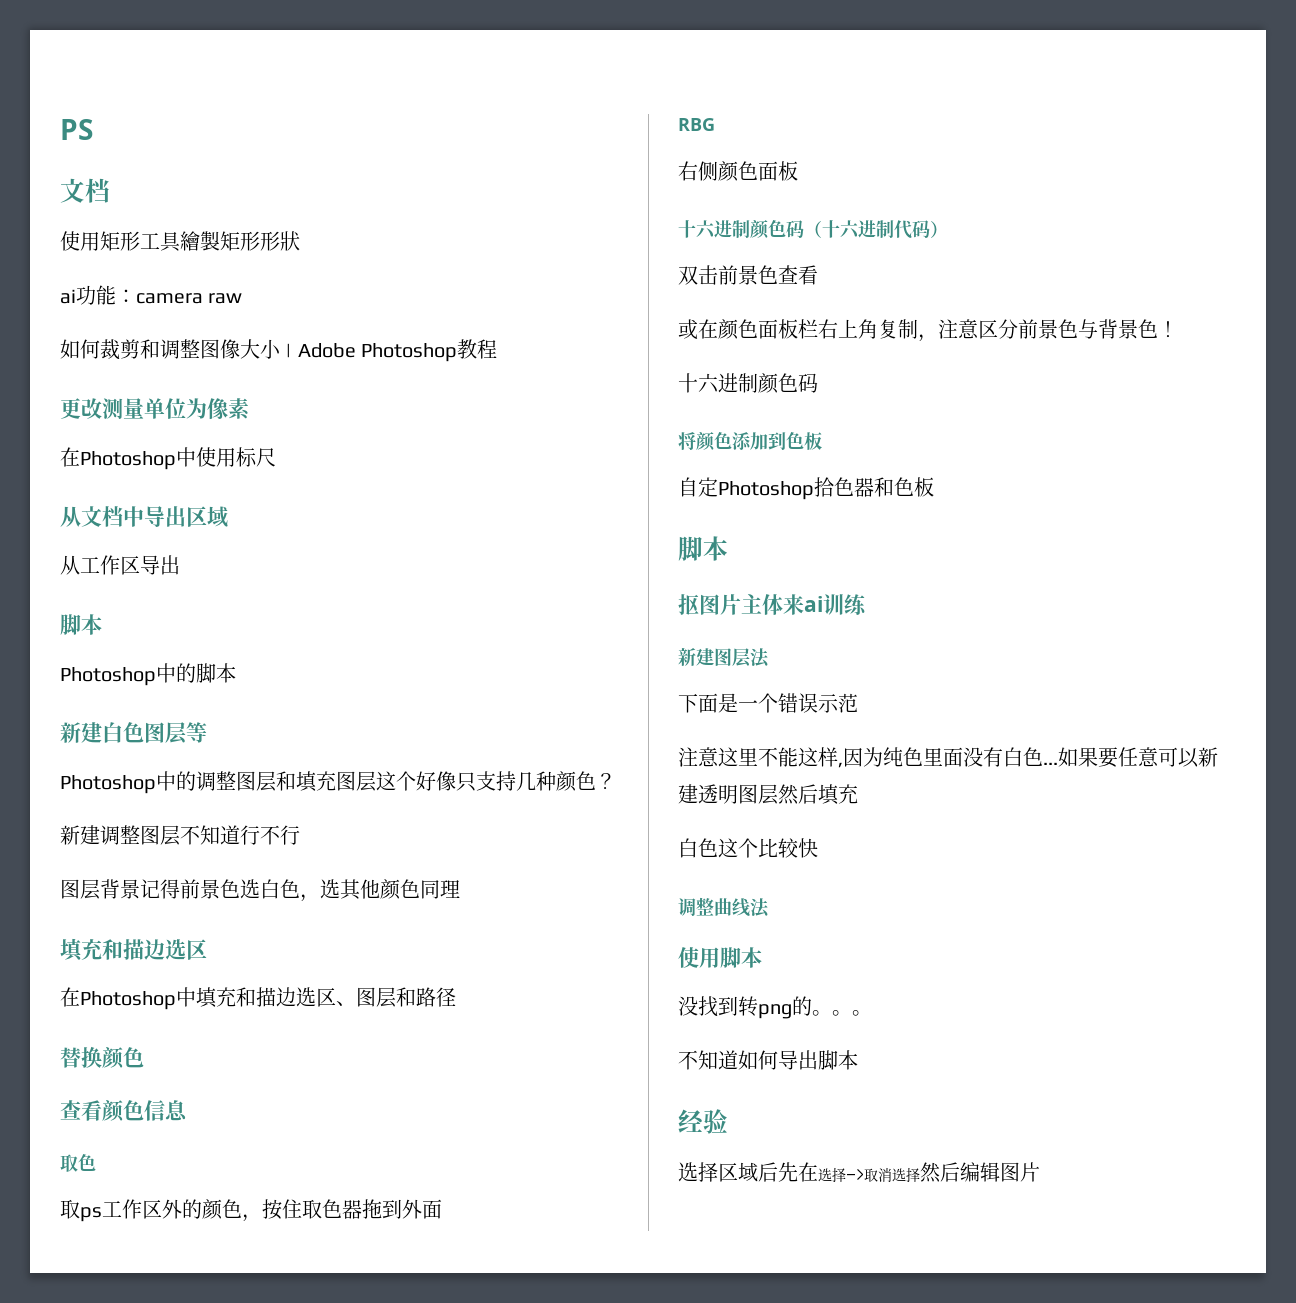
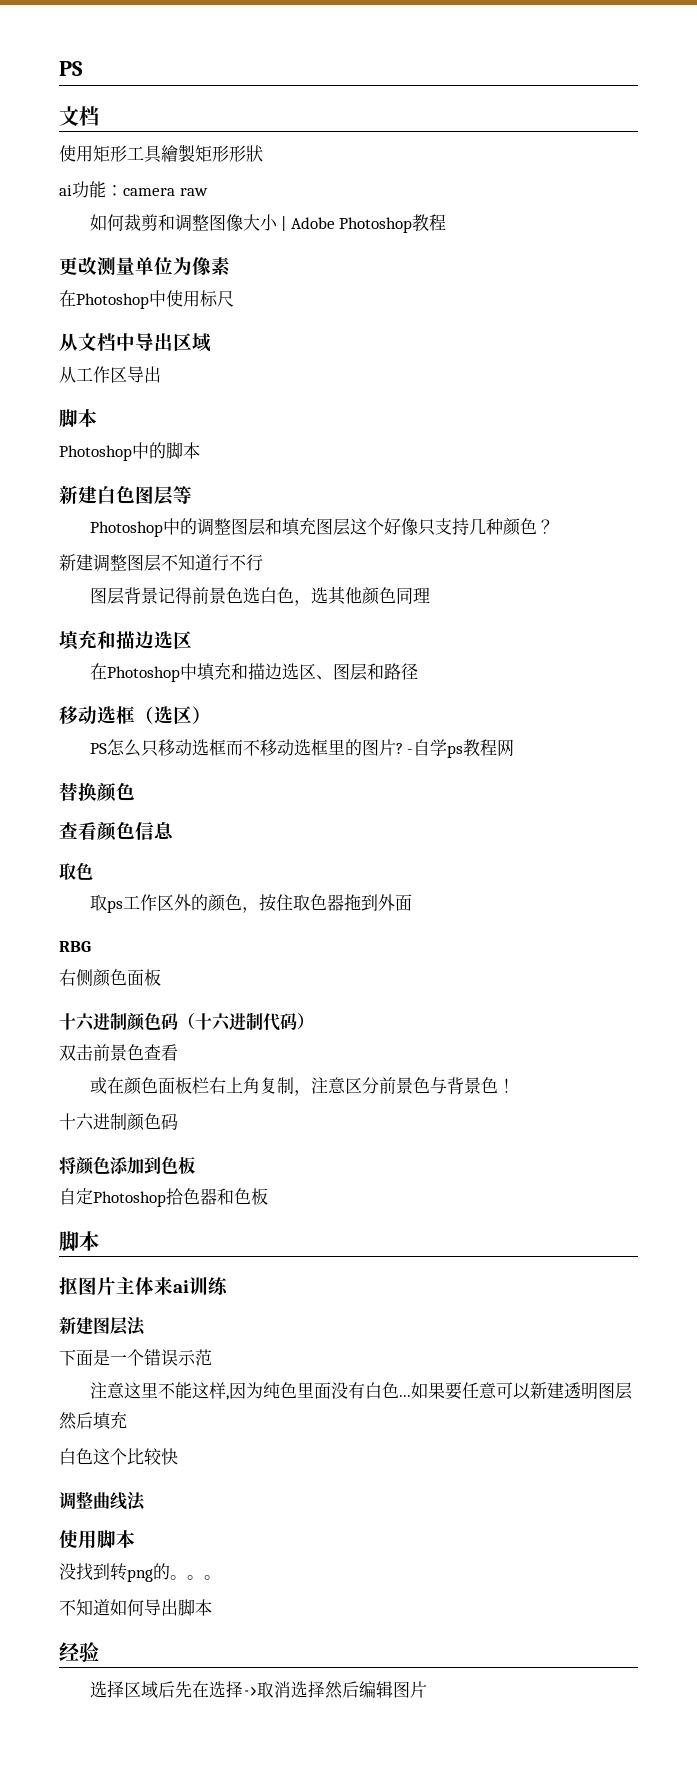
(456, 997) none -> [59,706,211,724] [89,739,515,758] // 移动选框（选区） // PS怎么只移动选框而不移动选框里的图片? -自学ps教程网

